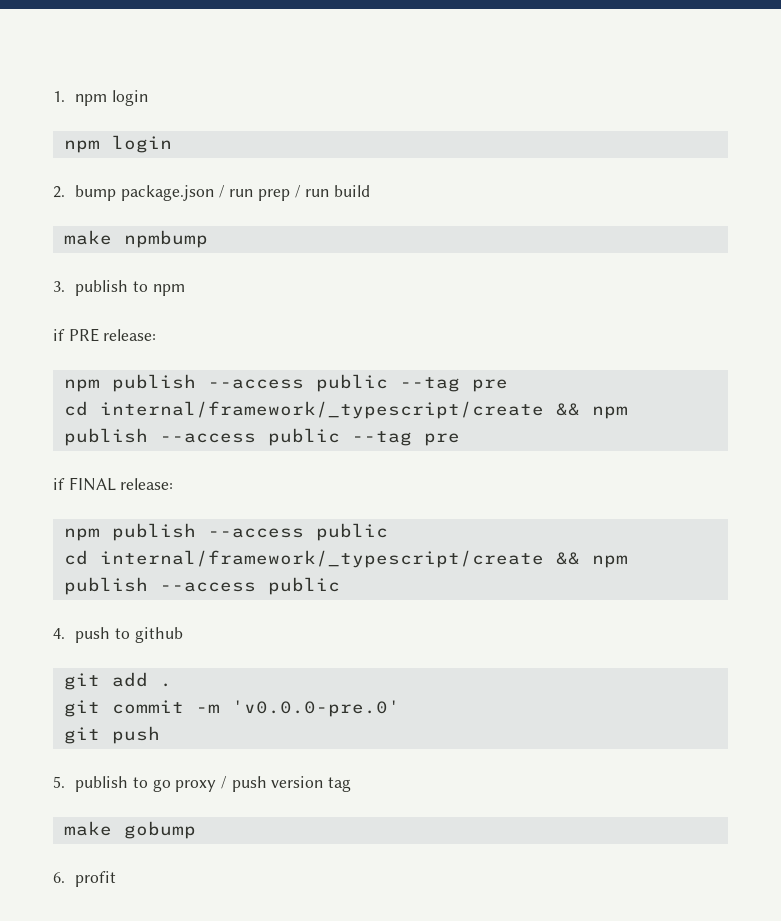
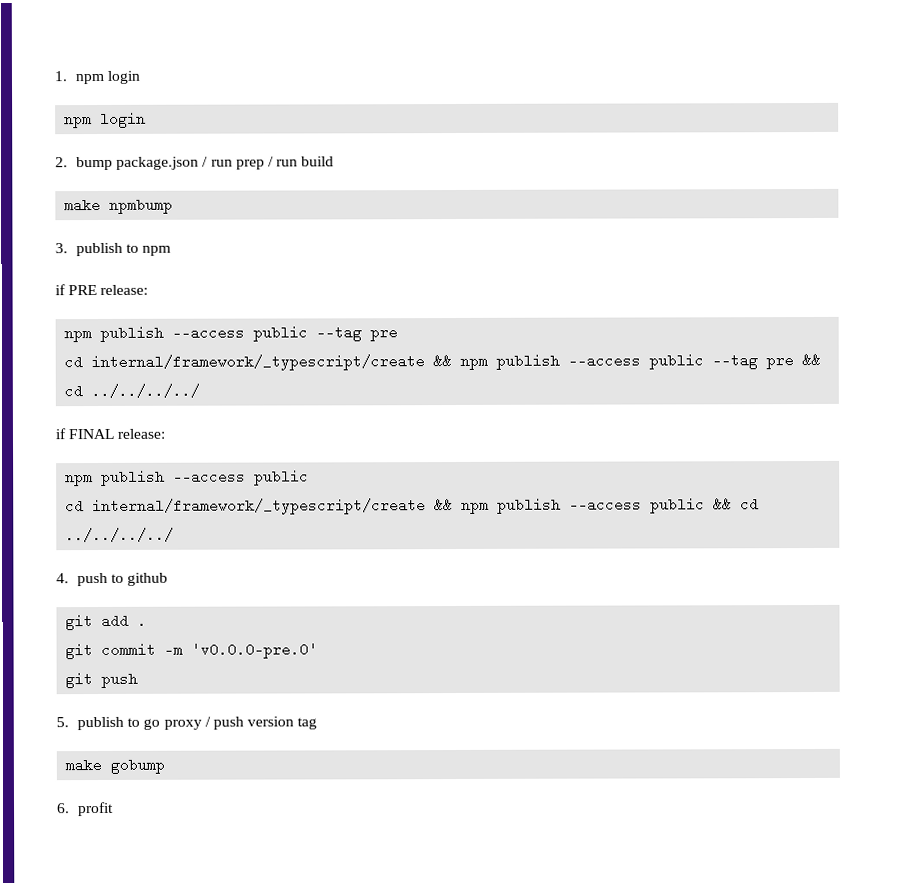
(460, 439) none -> [802,352,822,368] [64,383,201,399] && cd ../../../../
(340, 586) none -> [713,497,760,512] [65,527,175,543] && cd ../../../../

